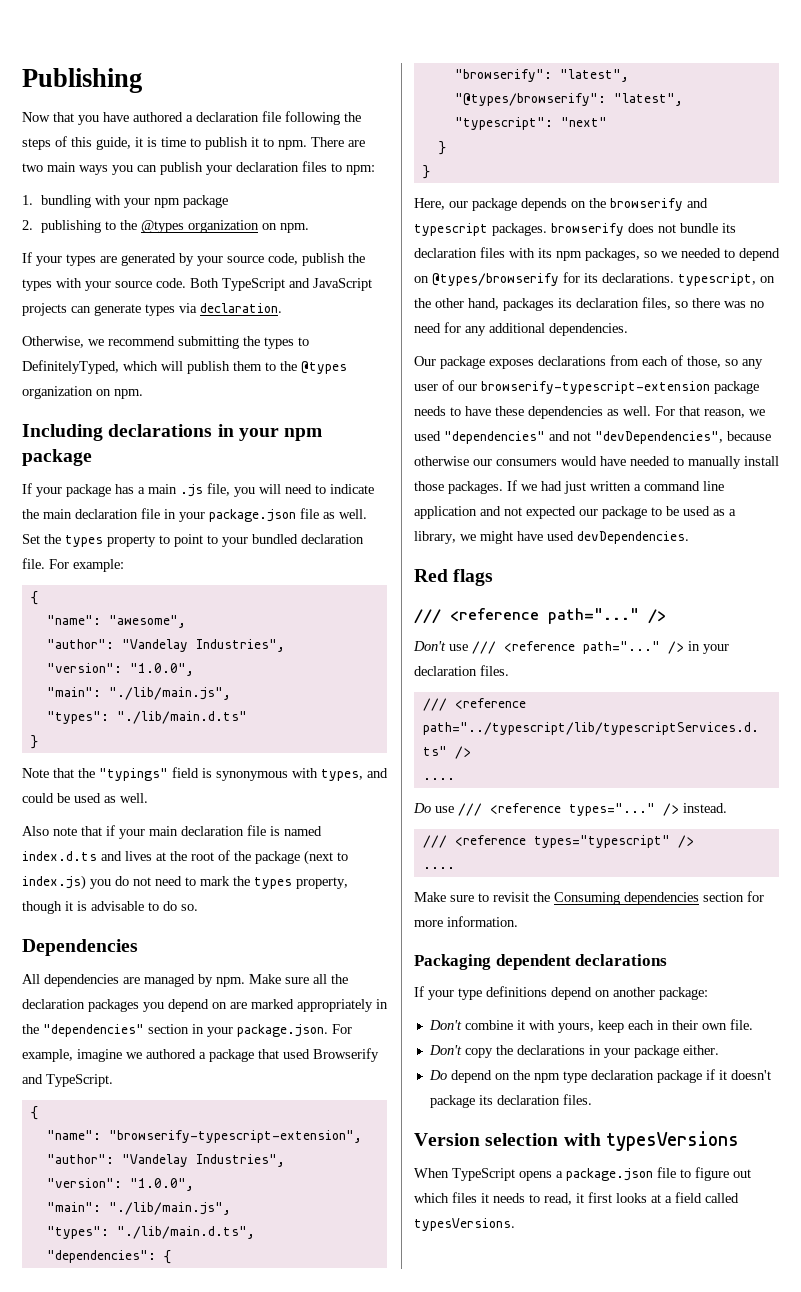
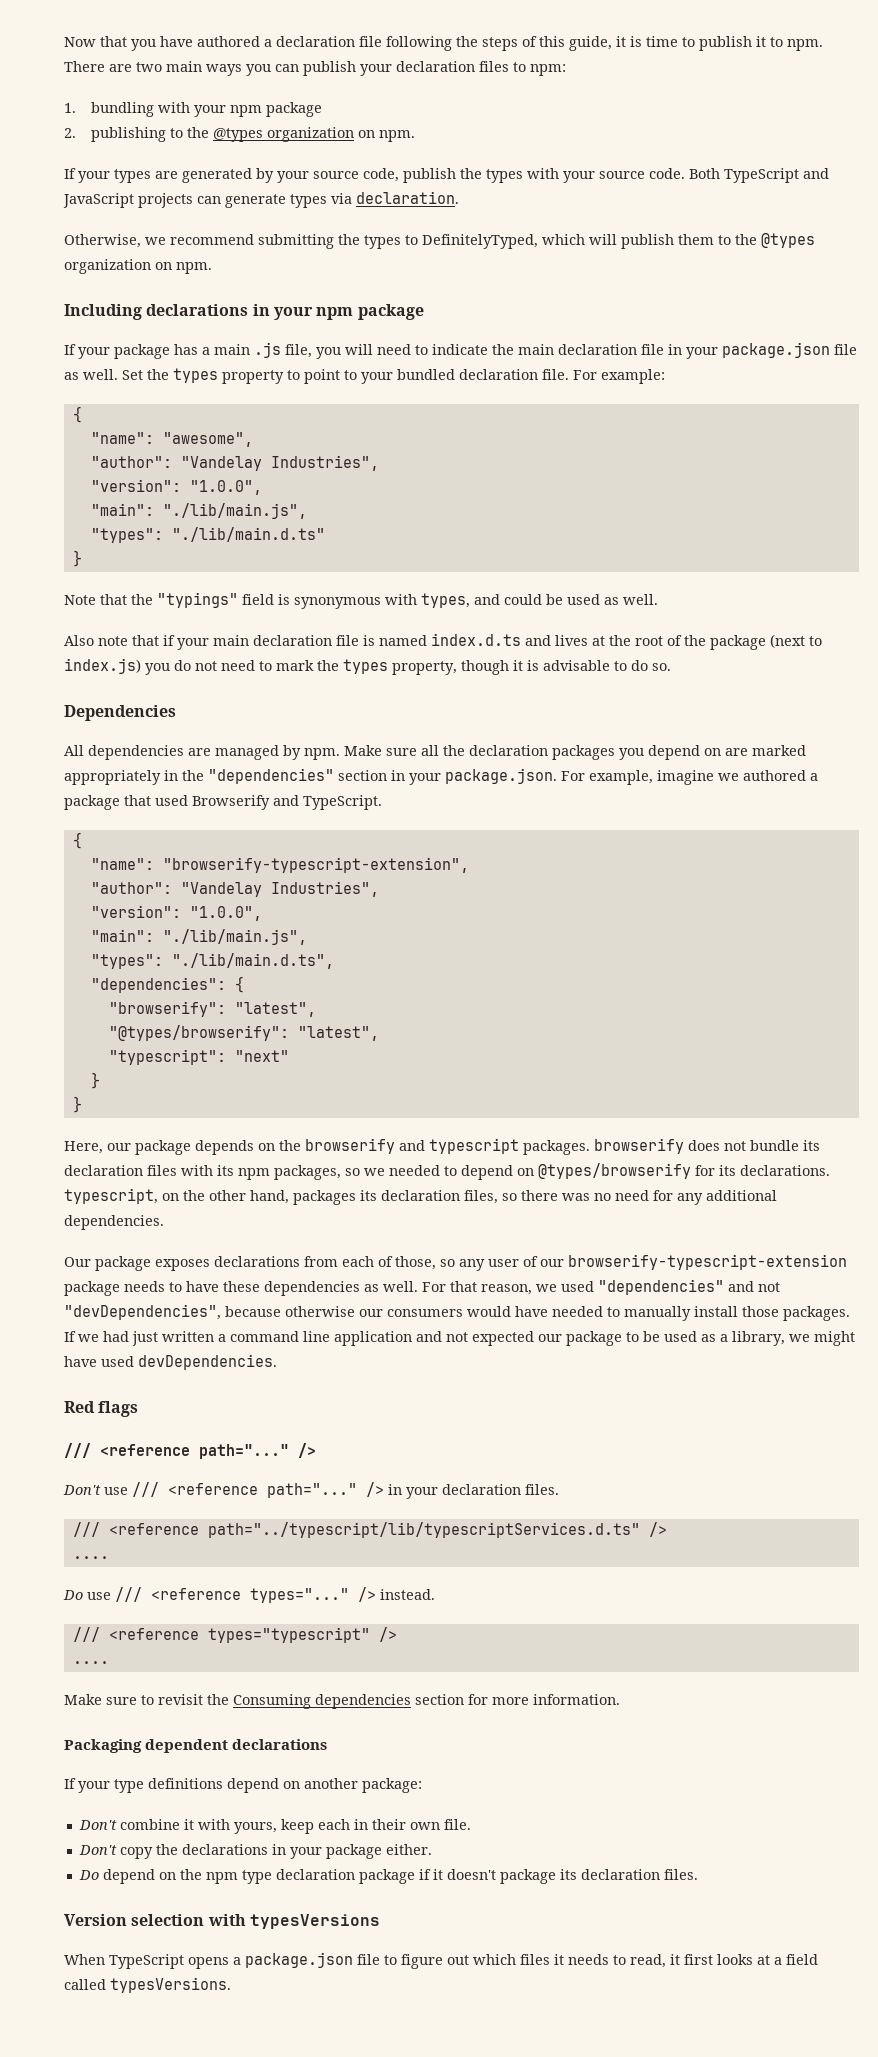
[22,68,142,93] Publishing // -> (64, 42) none

